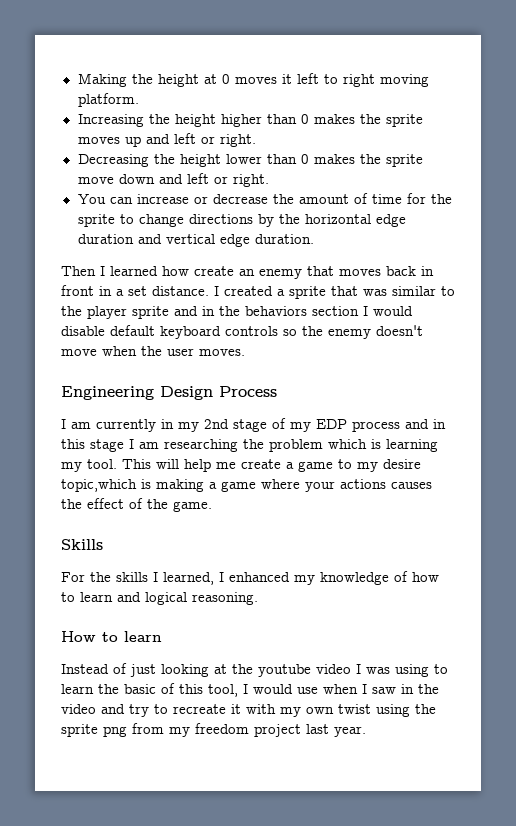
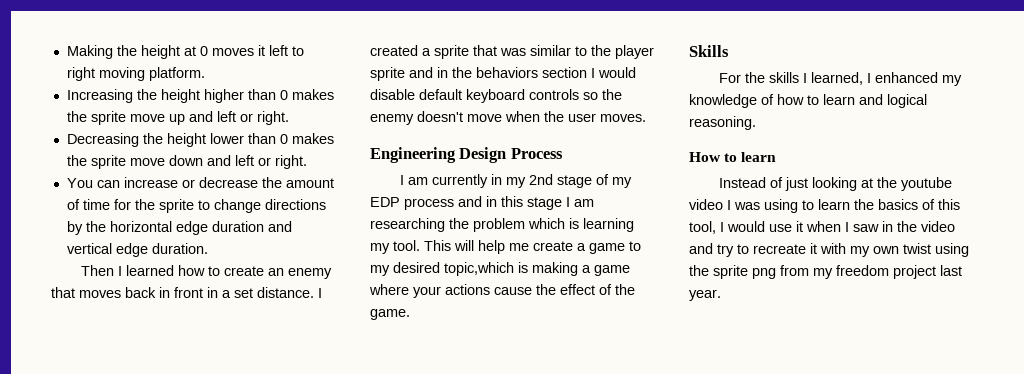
[77,137,120,144] moves -> [129,114,165,122] move
(189, 271) none -> [208,266,221,276] to
[383,459,421,469] desire -> [393,262,440,273] desired
[391,482,432,489] causes -> [494,287,532,295] cause
[124,684,156,694] basic -> [878,199,918,210] basics
(318, 690) none -> [796,221,803,232] it

